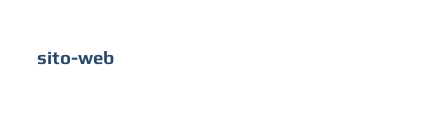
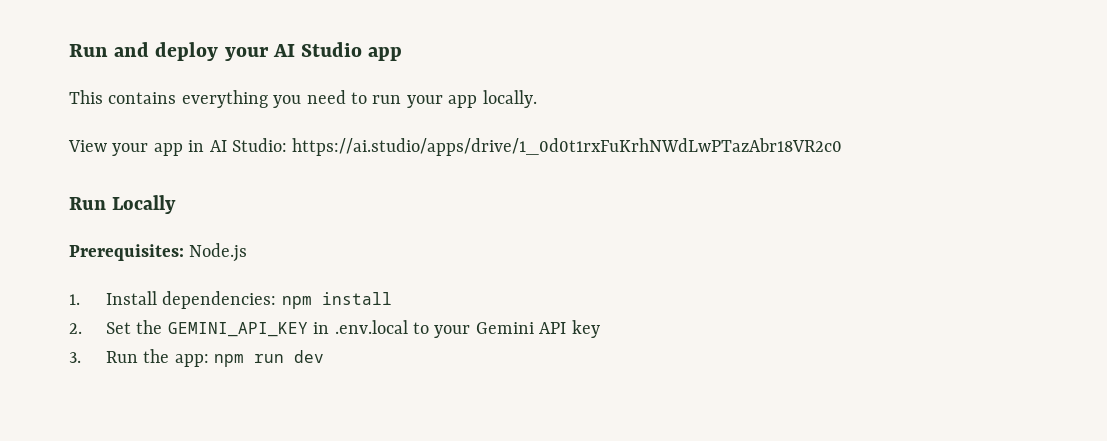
[37,51,114,65] sito-web -> [69,42,403,61] [69,90,537,108] [68,138,843,156] [69,195,176,214] [69,243,248,262] [69,291,392,309] [69,320,600,338] [69,349,325,367] Run and deploy your AI Studio app // This contains everything you need to run your app locally. // View your app in AI Studio: https://ai.studio/apps/drive/1_0d0t1rxFuKrhNWdLwPTazAbr18VR2c0 // Run Locally // Prerequisites: Node.js // 1. Install dependencies: npm install // 2. Set the GEMINI_API_KEY in .env.local to your Gemini API key // 3. Run the app: npm run dev

